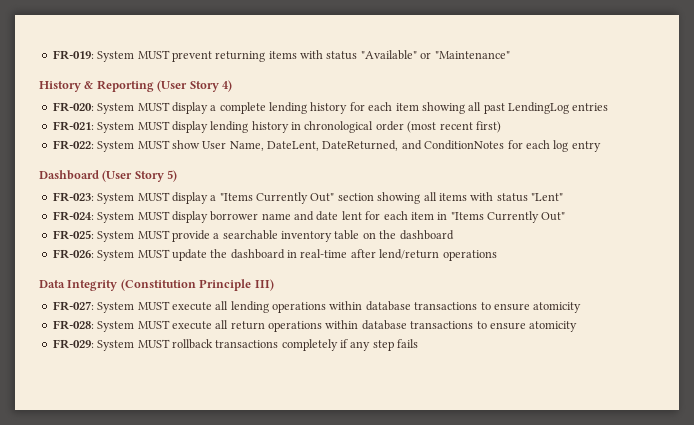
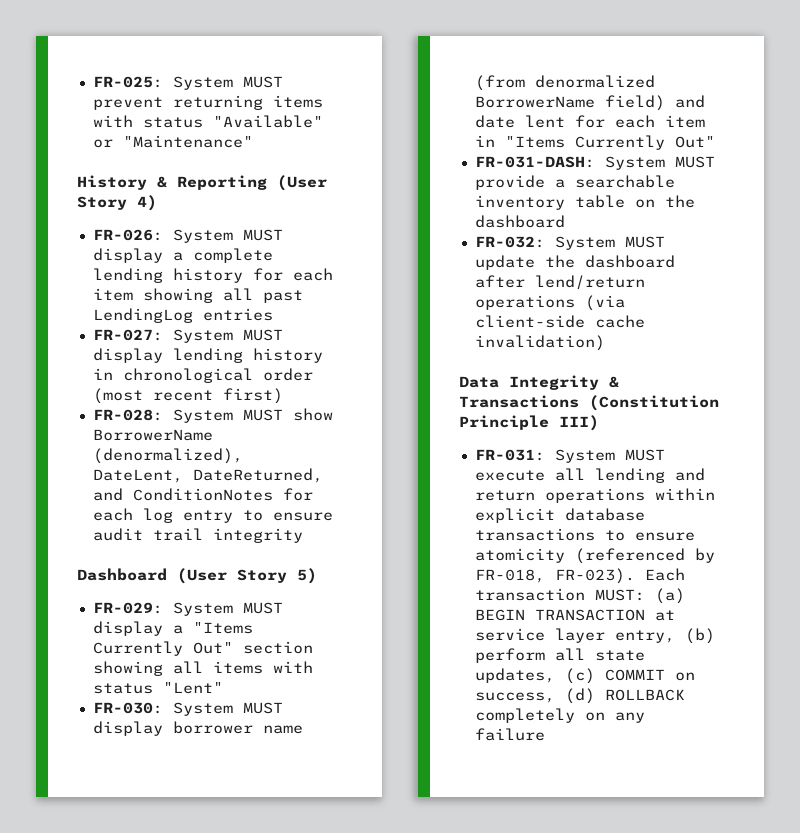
[52,50,94,60] FR-019: -> [92,76,163,88] FR-025:
[52,102,94,112] FR-020: -> [92,229,163,241] FR-026:
[52,121,94,131] FR-021: -> [92,329,163,341] FR-027:
[52,140,94,150] FR-022: -> [92,409,163,421] FR-028:
[202,141,264,151] User Name, -> [92,429,213,441] [92,448,243,464] BorrowerName (denormalized),
(601, 146) none -> [242,510,333,521] [92,528,303,543] to ensure audit trail integrity
[52,192,94,202] FR-023: -> [92,602,163,614] FR-029:
[52,211,94,221] FR-024: -> [92,702,163,714] FR-030:
(291, 216) none -> [474,75,655,91] [474,95,665,111] (from denormalized BorrowerName field)
[52,230,94,240] FR-025: -> [474,156,595,168] FR-031-DASH:
[52,249,94,259] FR-026: -> [474,236,545,248] FR-032:
[287,249,348,258] in real-time -> (675, 261) none
(497, 255) none -> [584,295,625,311] [474,315,645,328] [474,335,605,351] (via client-side cache invalidation)
(118, 285) none -> [609,376,619,388] [459,395,579,408] & Transactions
[52,301,94,311] FR-027: -> [474,449,545,461] FR-031:
[272,301,582,313] [52,320,578,332] [52,339,419,351] operations within database transactions to ensure atomicity // FR-028: System MUST execute all return operations within database transactions to ensure atomicity // FR-029: System MUST rollback transactions completely if any step fails -> [674,468,705,481] [474,488,715,503] [474,508,645,523] [474,528,695,541] [474,548,715,564] [474,568,685,584] [474,588,685,604] [474,609,675,621] [474,628,715,644] [474,648,645,663] [474,668,695,684] [474,688,685,704] [474,708,645,723] [474,728,545,741] and return operations within explicit database transactions to ensure atomicity (referenced by FR-018, FR-023). Each transaction MUST: (a) BEGIN TRANSACTION at service layer entry, (b) perform all state updates, (c) COMMIT on success, (d) ROLLBACK completely on any failure

